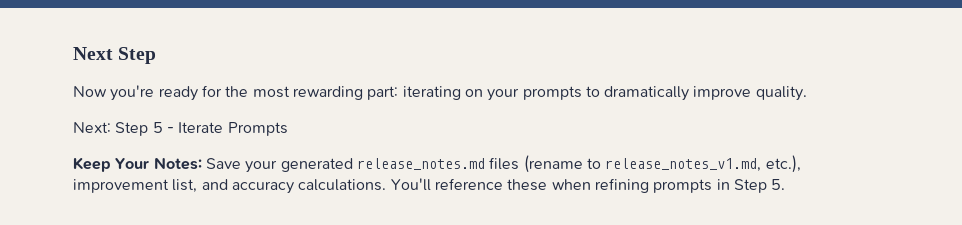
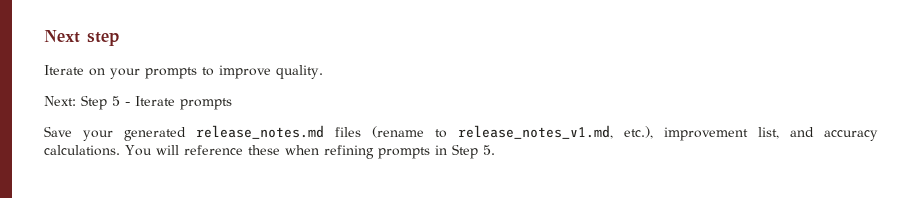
[118,47,157,64] [73,85,461,101] Step // Now you're ready for the most rewarding part: iterating -> [87,32,119,46] [44,65,84,75] step // Iterate
[604,86,690,101] dramatically -> (214, 71) none
[227,122,288,136] [73,157,202,172] Prompts // Keep Your Notes: -> [180,98,232,110] prompts //
[390,178,431,191] You'll -> [125,145,179,156] You will

